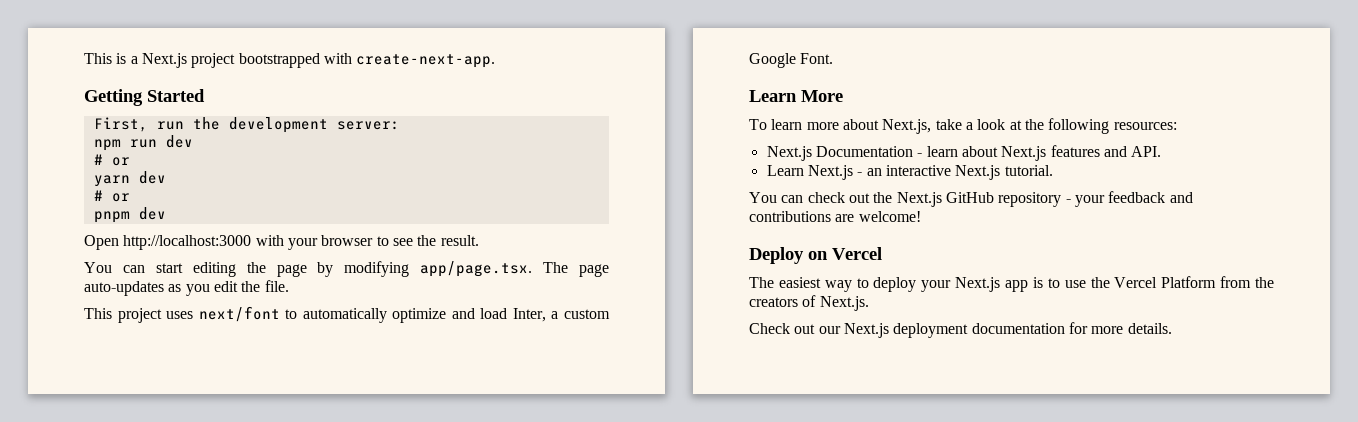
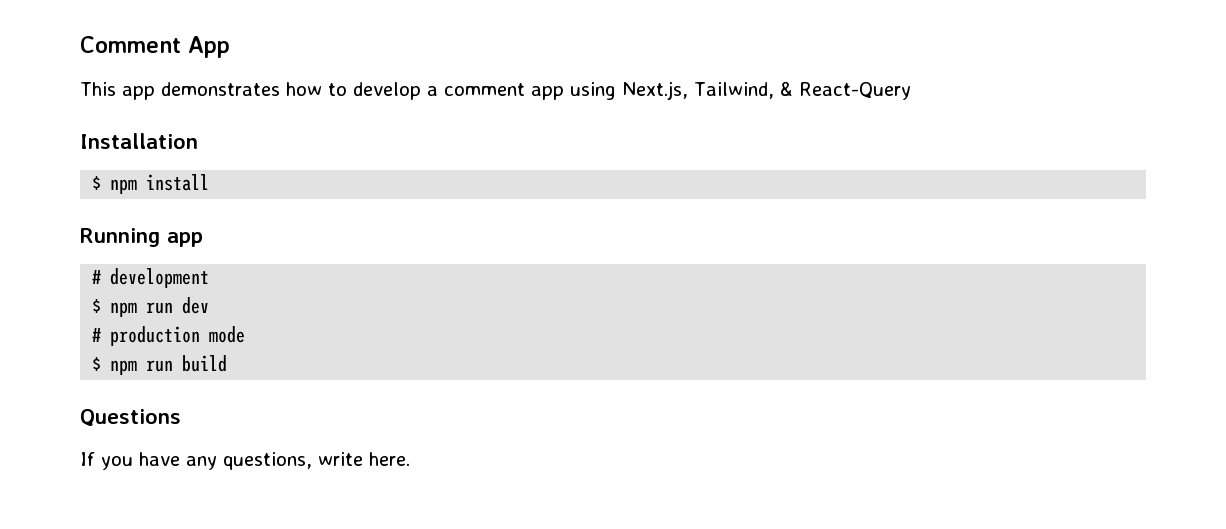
[84,53,496,68] [84,89,205,106] [93,117,220,132] This is a Next.js project bootstrapped with create-next-app. // Getting Started // First, run the -> [80,36,230,58] [80,81,911,100] [80,133,198,149] [92,174,210,194] [80,228,203,247] [92,270,102,284] Comment App // This app demonstrates how to develop a comment app using Next.js, Tailwind, & React-Query // Installation // $ npm install // Running app // #
[336,121,400,130] server: // -> [92,299,102,313] // $
[111,157,130,166] [93,171,166,187] [93,190,130,202] [93,207,166,223] [84,235,479,250] [84,261,609,277] [84,280,289,296] [84,306,611,323] [749,53,834,68] [749,90,843,102] [749,118,1177,134] [766,145,1162,161] [766,165,1053,180] [749,191,1193,207] [749,211,921,222] [749,247,882,264] [749,276,1274,292] [749,295,869,311] [749,322,1172,338] or // yarn dev // # or // pnpm dev // Open http://localhost:3000 with your browser to see the result. // You can start editing the page by modifying app/page.tsx. The page auto-updates as you edit the file. // This project uses next/font to automatically optimize and load Inter, a custom Google Font. // Learn More // To learn more about Next.js, take a look at the following resources: // Next.js Documentation - learn about Next.js features and API. // Learn Next.js - an interactive Next.js tutorial. // You can check out the Next.js GitHub repository - your feedback and contributions are welcome! // Deploy on Vercel // The easiest way to deploy your Next.js app is to use the Vercel Platform from the creators of Next.js. // Check out our Next.js deployment documentation for more details. -> [110,326,246,346] [92,355,228,375] [80,409,181,427] [80,452,410,470] production mode // $ npm run build // Questions // If you have any questions, write here.

